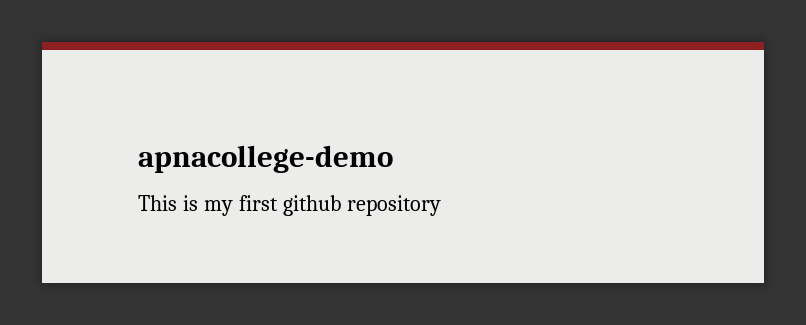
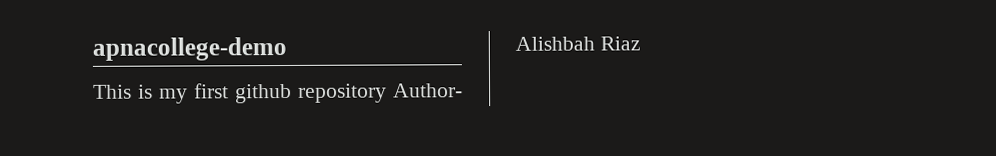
(441, 205) none -> [393,83,463,98] [515,36,641,51] Author- Alishbah Riaz

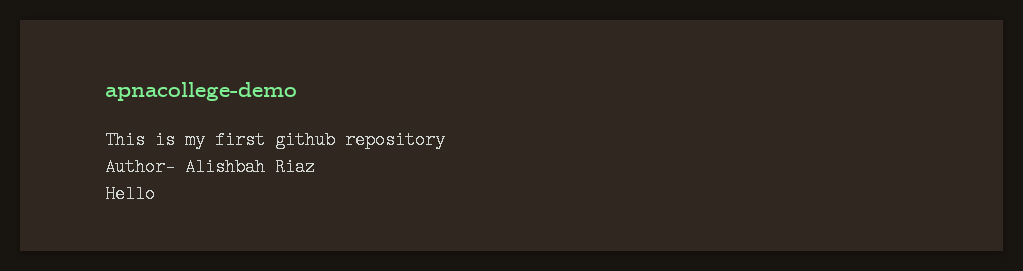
(387, 93) none -> (445, 140) //
(641, 43) none -> [105,185,155,203] // Hello

